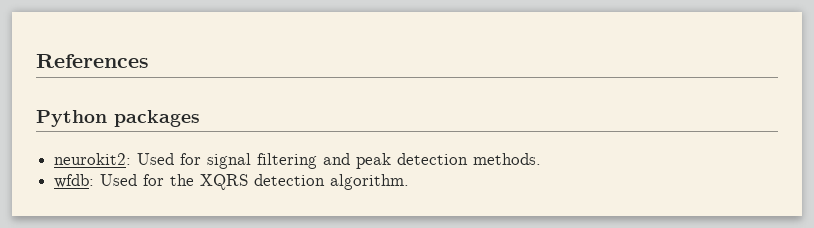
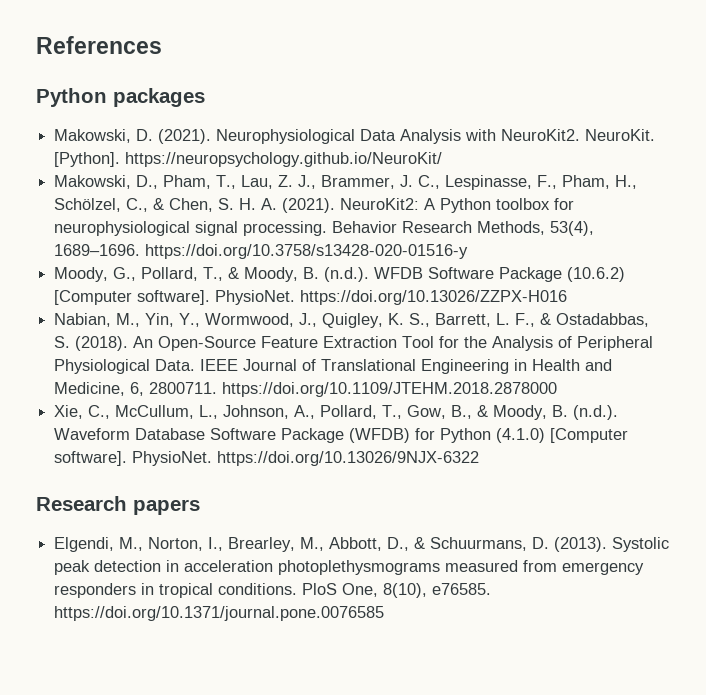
[54,153,542,169] [54,174,410,190] neurokit2: Used for signal filtering and peak detection methods. // wfdb: Used for the XQRS detection algorithm. -> [54,129,656,144] [54,152,443,167] [54,175,638,190] [54,198,575,213] [54,221,595,236] [54,244,469,259] [54,267,626,282] [54,290,568,305] [54,313,650,328] [54,336,654,351] [54,359,613,374] [54,382,558,397] [54,405,619,420] [54,428,629,443] [54,451,480,466] [36,496,200,515] [54,537,670,552] [54,560,645,575] [54,583,492,598] [54,606,385,621] Makowski, D. (2021). Neurophysiological Data Analysis with NeuroKit2. NeuroKit. [Python]. https://neuropsychology.github.io/NeuroKit/ // Makowski, D., Pham, T., Lau, Z. J., Brammer, J. C., Lespinasse, F., Pham, H., Schölzel, C., & Chen, S. H. A. (2021). NeuroKit2: A Python toolbox for neurophysiological signal processing. Behavior Research Methods, 53(4), 1689–1696. https://doi.org/10.3758/s13428-020-01516-y // Moody, G., Pollard, T., & Moody, B. (n.d.). WFDB Software Package (10.6.2) [Computer software]. PhysioNet. https://doi.org/10.13026/ZZPX-H016 // Nabian, M., Yin, Y., Wormwood, J., Quigley, K. S., Barrett, L. F., & Ostadabbas, S. (2018). An Open-Source Feature Extraction Tool for the Analysis of Peripheral Physiological Data. IEEE Journal of Translational Engineering in Health and Medicine, 6, 2800711. https://doi.org/10.1109/JTEHM.2018.2878000 // Xie, C., McCullum, L., Johnson, A., Pollard, T., Gow, B., & Moody, B. (n.d.). Waveform Database Software Package (WFDB) for Python (4.1.0) [Computer software]. PhysioNet. https://doi.org/10.13026/9NJX-6322 // Research papers // Elgendi, M., Norton, I., Brearley, M., Abbott, D., & Schuurmans, D. (2013). Systolic peak detection in acceleration photoplethysmograms measured from emergency responders in tropical conditions. PloS One, 8(10), e76585. https://doi.org/10.1371/journal.pone.0076585

